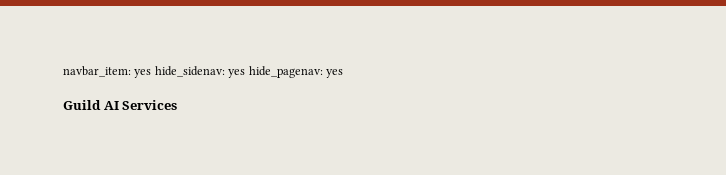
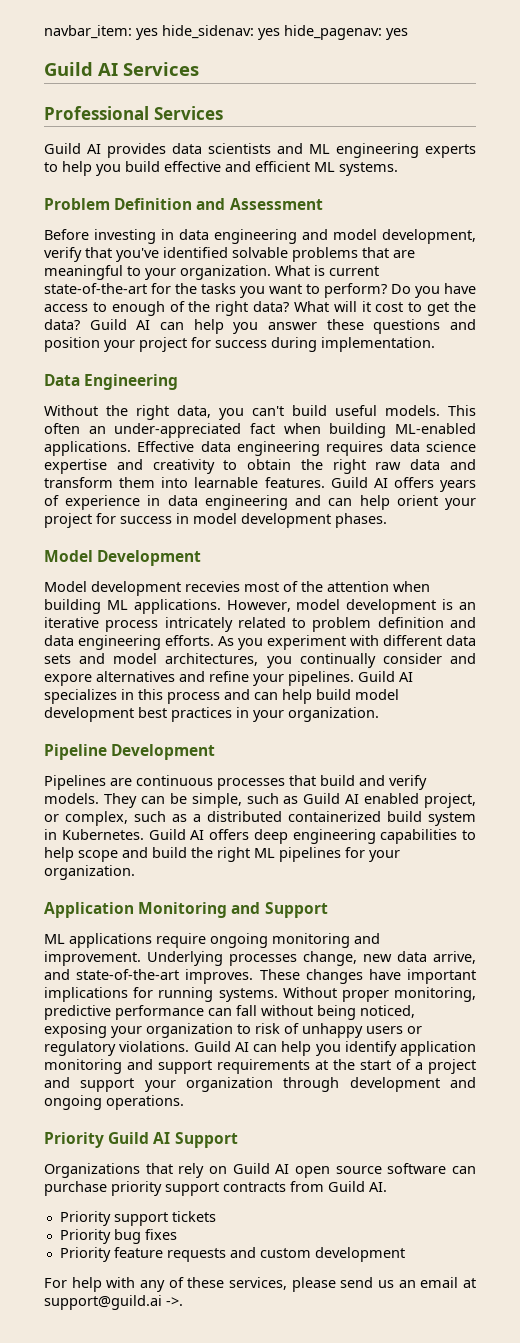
(178, 105) none -> [44,106,223,120] [44,143,476,158] [44,161,398,176] [44,198,323,210] [44,229,476,244] [44,247,415,262] [44,265,379,280] [44,283,476,298] [44,301,477,316] [44,319,477,334] [44,337,435,352] [44,374,179,390] [44,405,476,420] [44,423,476,438] [44,441,476,456] [44,459,476,474] [44,477,476,492] [44,495,477,510] [44,513,387,528] [44,550,202,566] [44,581,430,596] [44,599,476,614] [44,617,476,632] [44,635,476,650] [44,653,476,668] [44,671,413,686] [44,689,399,704] [44,707,379,722] [44,744,216,760] [44,775,427,790] [44,793,476,808] [44,811,476,826] [44,829,476,844] [44,847,400,862] [44,865,135,880] [44,902,328,918] [44,933,380,948] [44,951,476,966] [44,969,476,984] [44,987,476,1002] [44,1005,415,1020] [44,1023,422,1038] [44,1041,476,1056] [44,1059,476,1074] [44,1077,476,1092] [44,1095,184,1110] [44,1132,238,1148] [44,1163,477,1178] [44,1181,387,1196] [59,1211,216,1226] [59,1229,177,1244] [59,1247,405,1262] [44,1277,477,1292] [44,1295,183,1310] // Professional Services // Guild AI provides data scientists and ML engineering experts to help you build effective and efficient ML systems. // Problem Definition and Assessment // Before investing in data engineering and model development, verify that you've identified solvable problems that are meaningful to your organization. What is current state-of-the-art for the tasks you want to perform? Do you have access to enough of the right data? What will it cost to get the data? Guild AI can help you answer these questions and position your project for success during implementation. // Data Engineering // Without the right data, you can't build useful models. This often an under-appreciated fact when building ML-enabled applications. Effective data engineering requires data science expertise and creativity to obtain the right raw data and transform them into learnable features. Guild AI offers years of experience in data engineering and can help orient your project for success in model development phases. // Model Development // Model development recevies most of the attention when building ML applications. However, model development is an iterative process intricately related to problem definition and data engineering efforts. As you experiment with different data sets and model architectures, you continually consider and expore alternatives and refine your pipelines. Guild AI specializes in this process and can help build model development best practices in your organization. // Pipeline Development // Pipelines are continuous processes that build and verify models. They can be simple, such as Guild AI enabled project, or complex, such as a distributed containerized build system in Kubernetes. Guild AI offers deep engineering capabilities to help scope and build the right ML pipelines for your organization. // Application Monitoring and Support // ML applications require ongoing monitoring and improvement. Underlying processes change, new data arrive, and state-of-the-art improves. These changes have important implications for running systems. Without proper monitoring, predictive performance can fall without being noticed, exposing your organization to risk of unhappy users or regulatory violations. Guild AI can help you identify application monitoring and support requirements at the start of a project and support your organization through development and ongoing operations. // Priority Guild AI Support // Organizations that rely on Guild AI open source software can purchase priority support contracts from Guild AI. // Priority support tickets // Priority bug fixes // Priority feature requests and custom development // For help with any of these services, please send us an email at support@guild.ai ->.

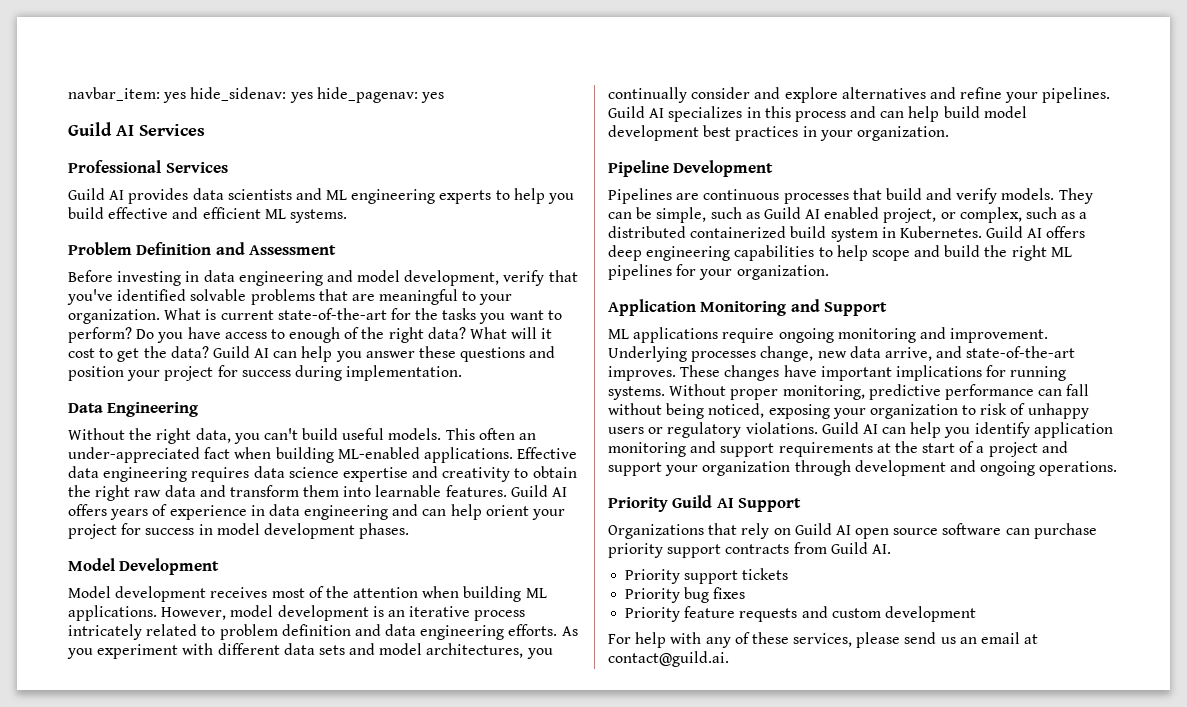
[185,581,240,592] recevies -> [210,587,268,598] receives
[44,674,92,686] expore -> [784,87,838,103] explore
[44,1295,183,1310] support@guild.ai ->. -> [608,651,729,667] contact@guild.ai.

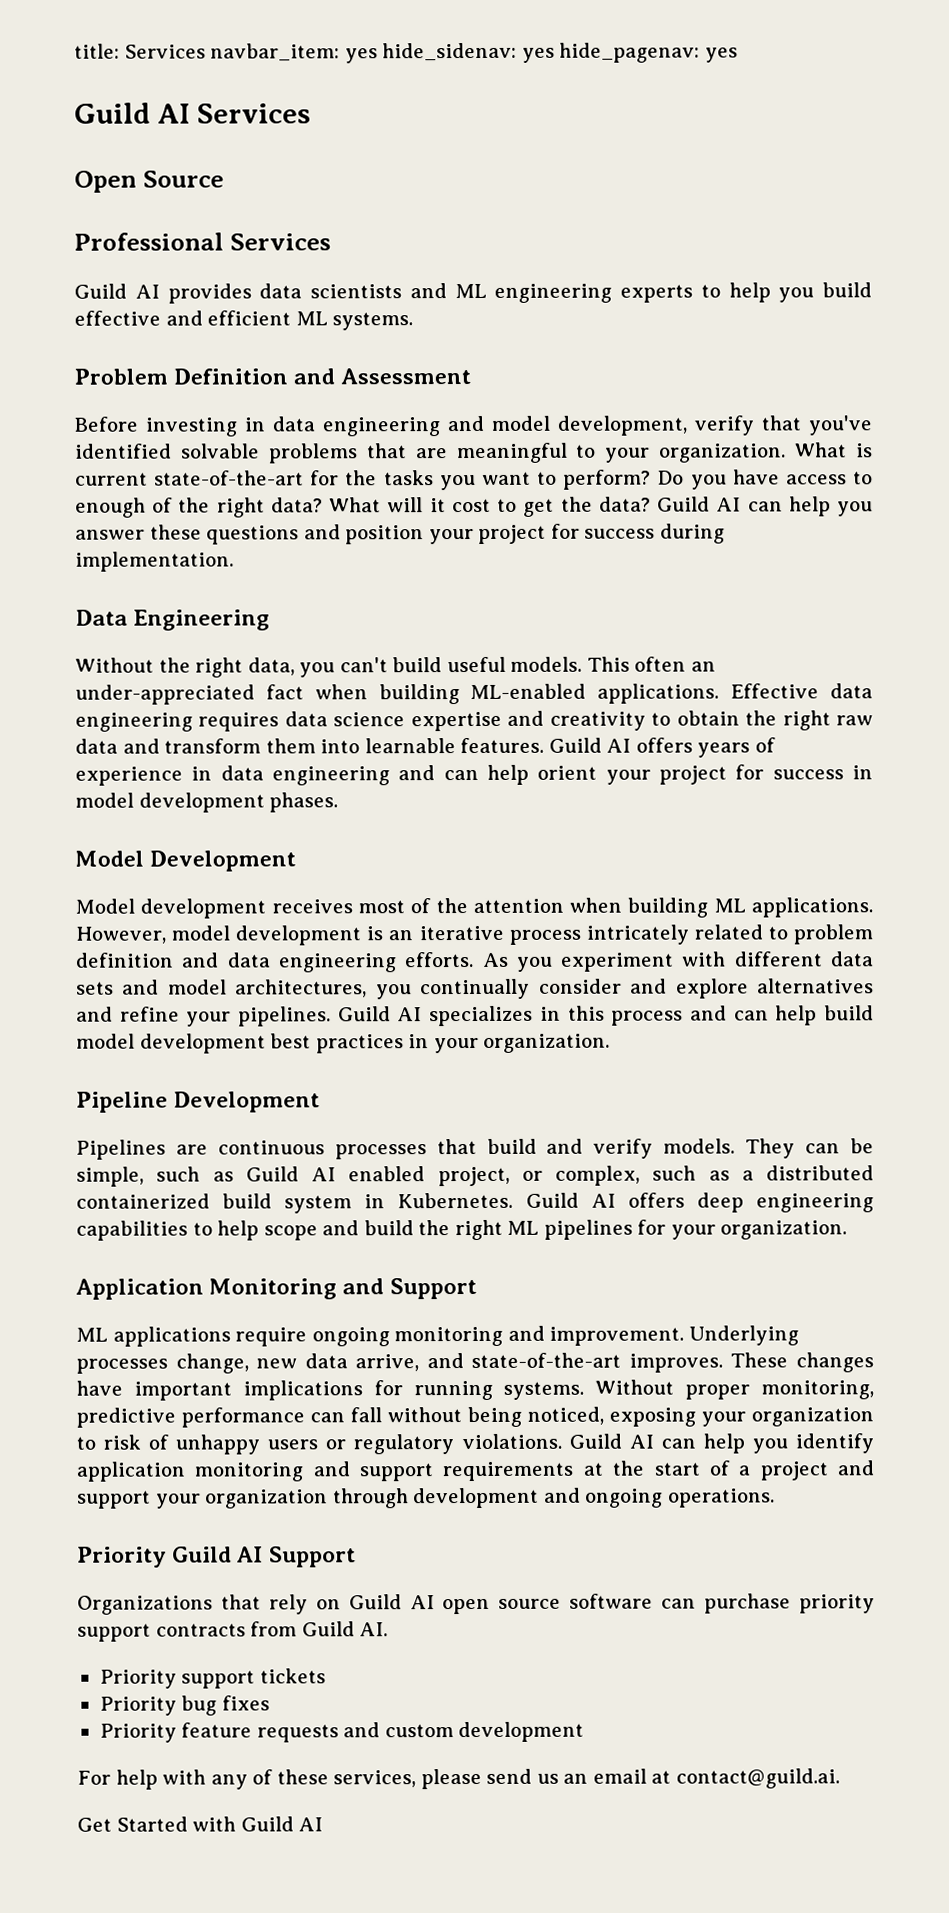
(68, 94) none -> [74,43,206,59] title: Services
(205, 130) none -> [74,170,224,193] // Open Source
(729, 659) none -> [77,1816,324,1832] // Get Started with Guild AI

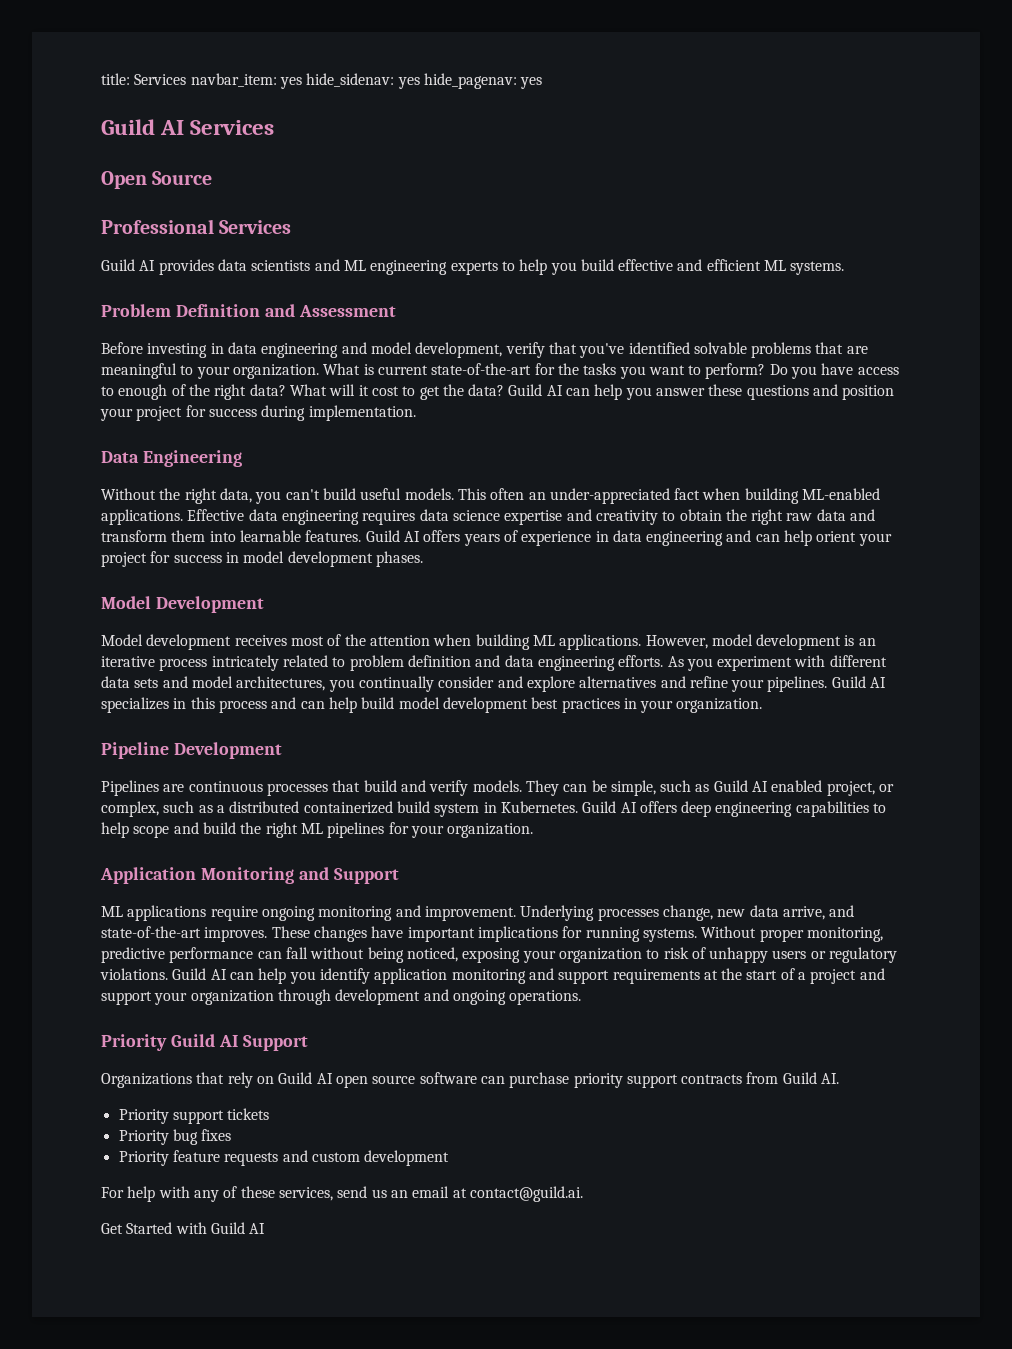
[420,1768,482,1790] please -> (333, 1194) none

